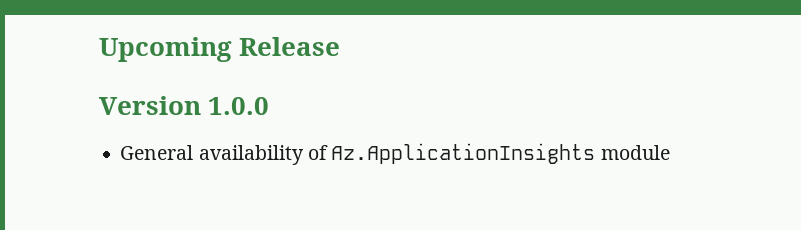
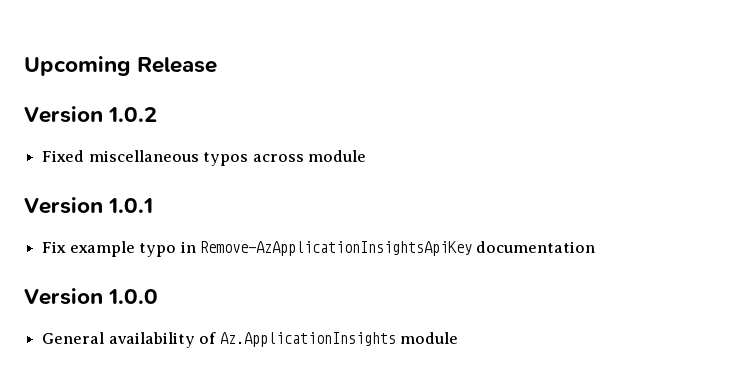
(341, 46) none -> [24,106,158,123] [42,150,366,166] [24,197,154,214] [42,241,596,257] // Version 1.0.2 // Fixed miscellaneous typos across module // Version 1.0.1 // Fix example typo in Remove-AzApplicationInsightsApiKey documentation

